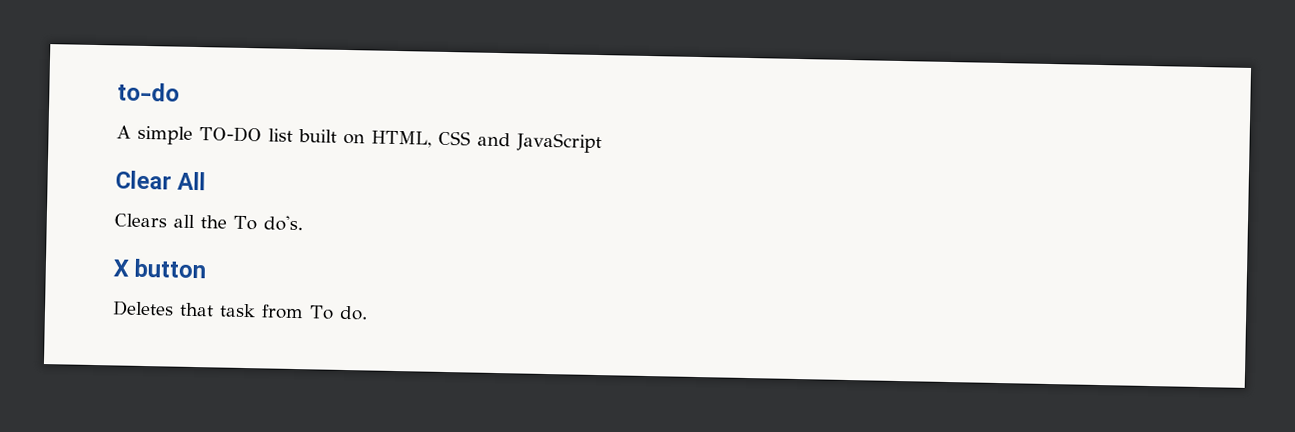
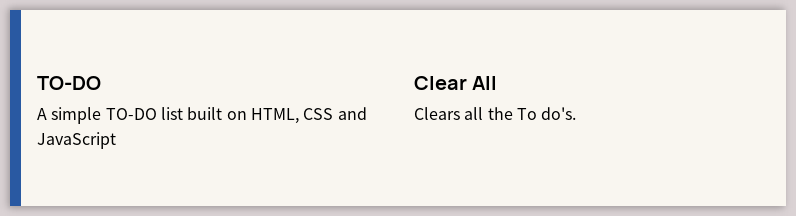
[117,82,180,102] to-do -> [37,76,101,90] TO-DO
[113,258,208,279] [112,300,368,321] // X button // Deletes that task from To do. -> (577, 113) none

